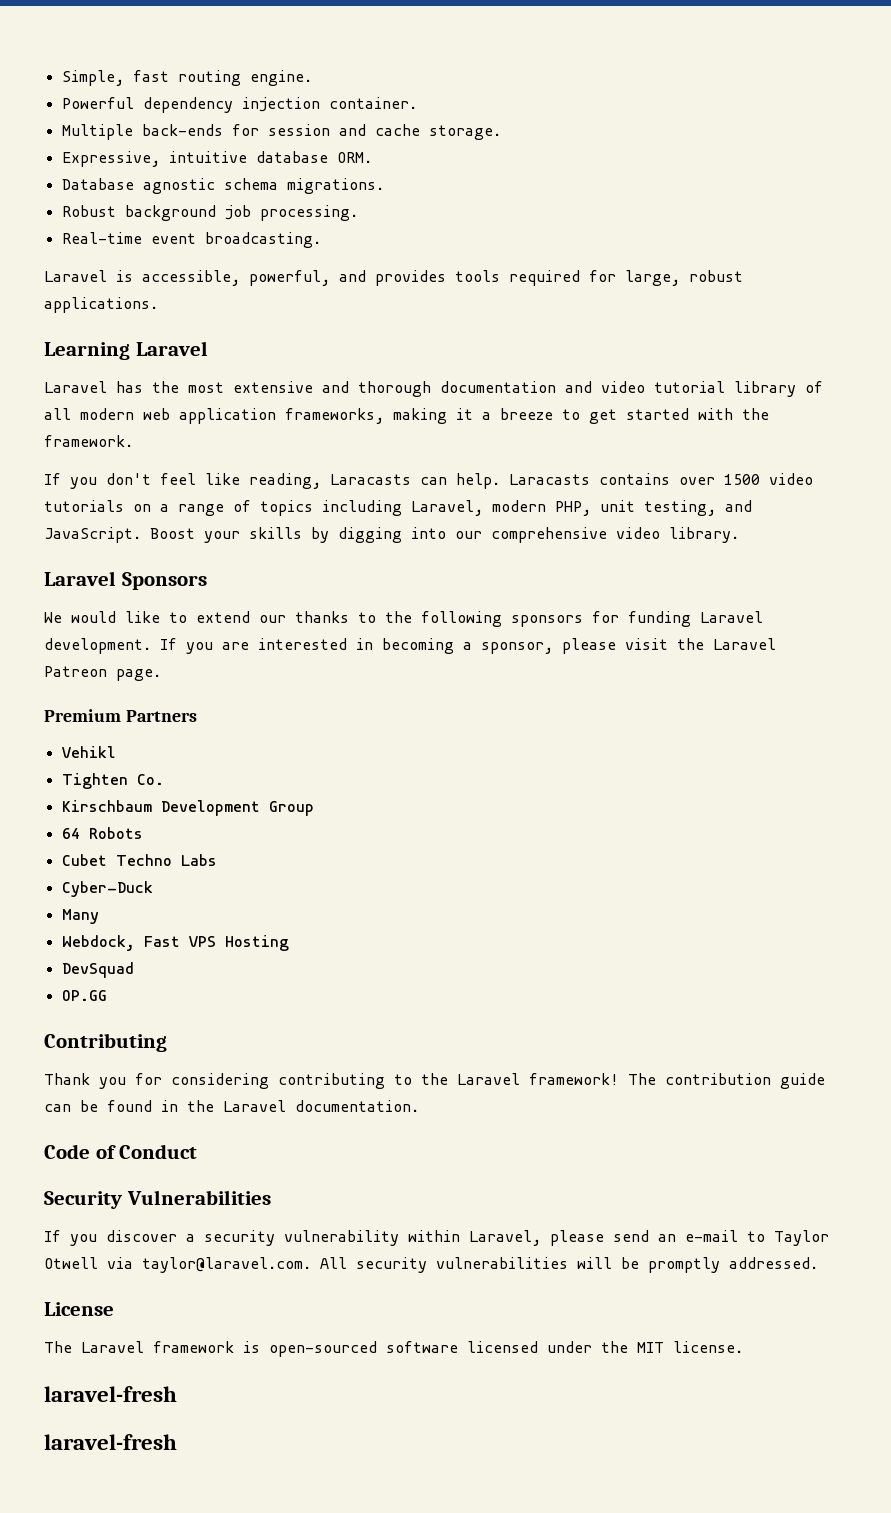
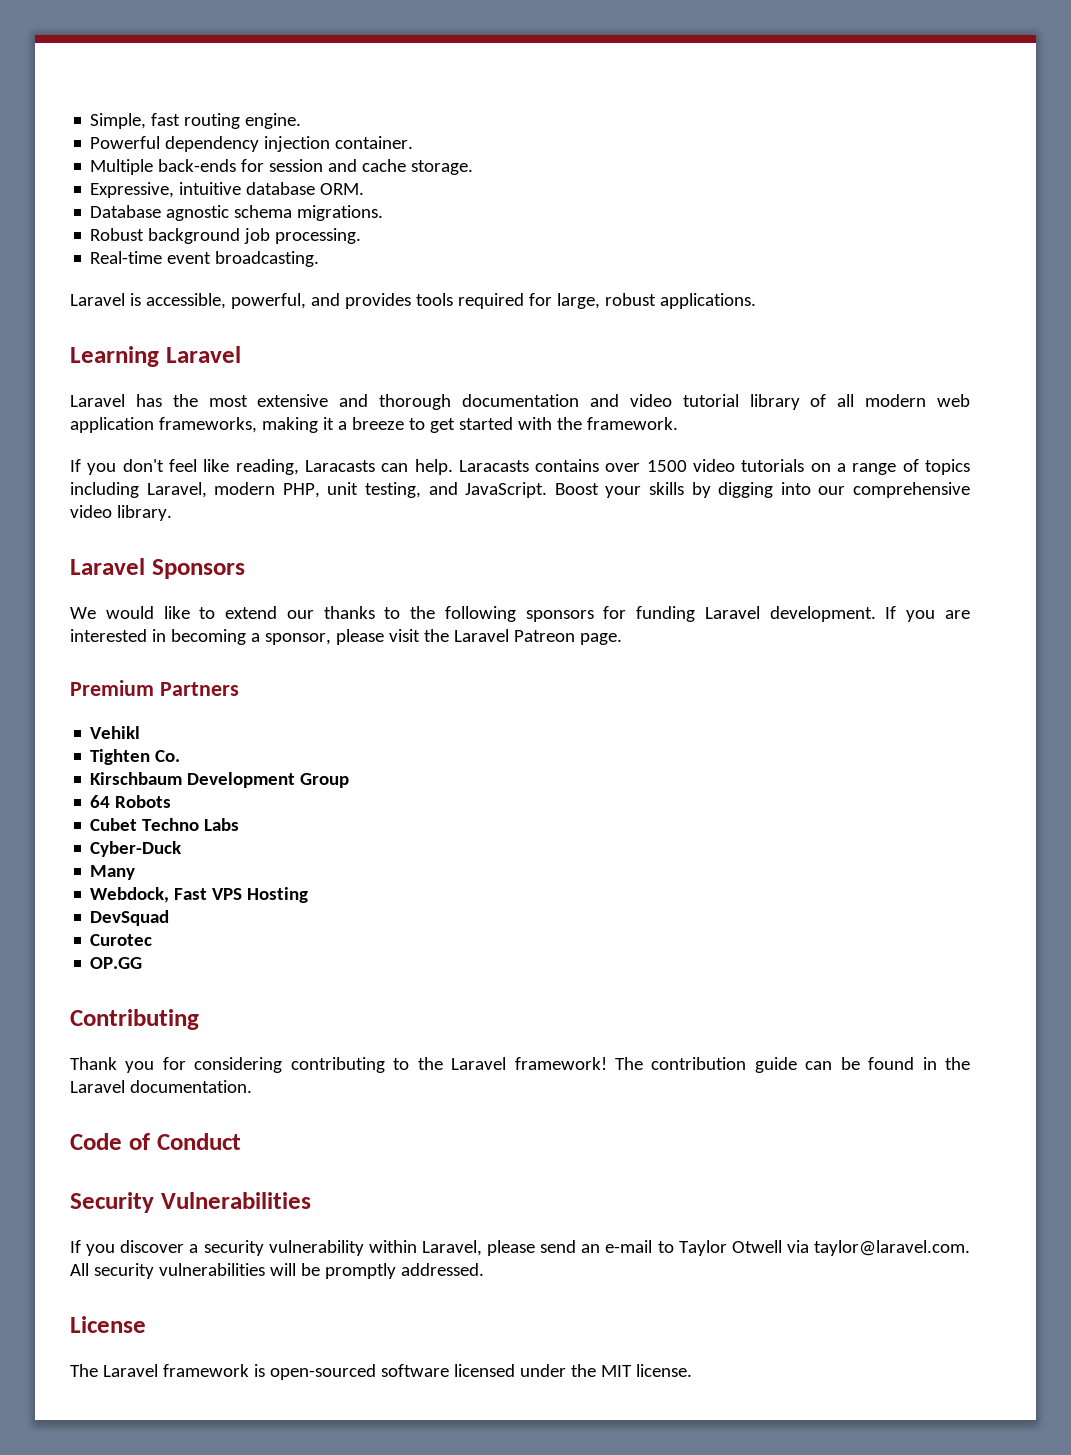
(134, 970) none -> [90,934,153,946] // Curotec
[44,1386,177,1402] [44,1434,177,1450] // laravel-fresh // laravel-fresh -> (692, 1370) none

